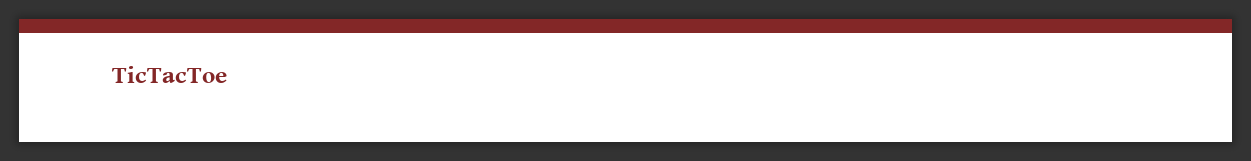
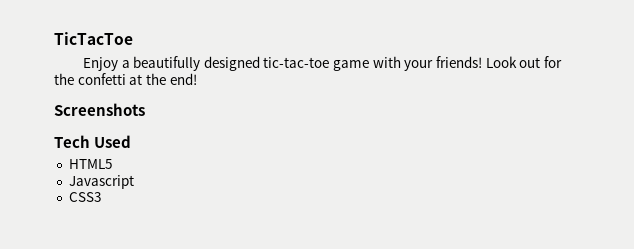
(227, 74) none -> [82,56,562,71] [54,73,197,85] [54,103,145,116] [54,135,132,148] [68,159,113,169] [68,175,134,189] [68,192,102,202] // Enjoy a beautifully designed tic-tac-toe game with your friends! Look out for the confetti at the end! // Screenshots // Tech Used // HTML5 // Javascript // CSS3

